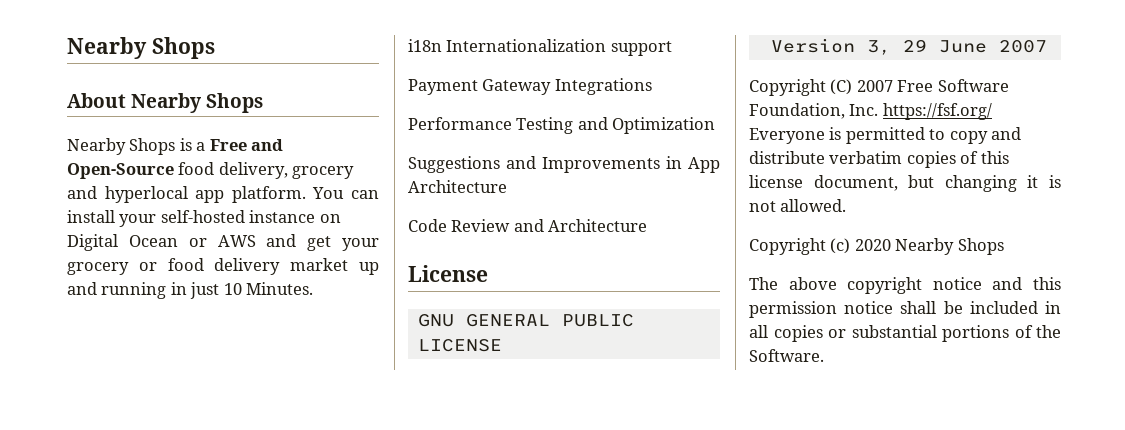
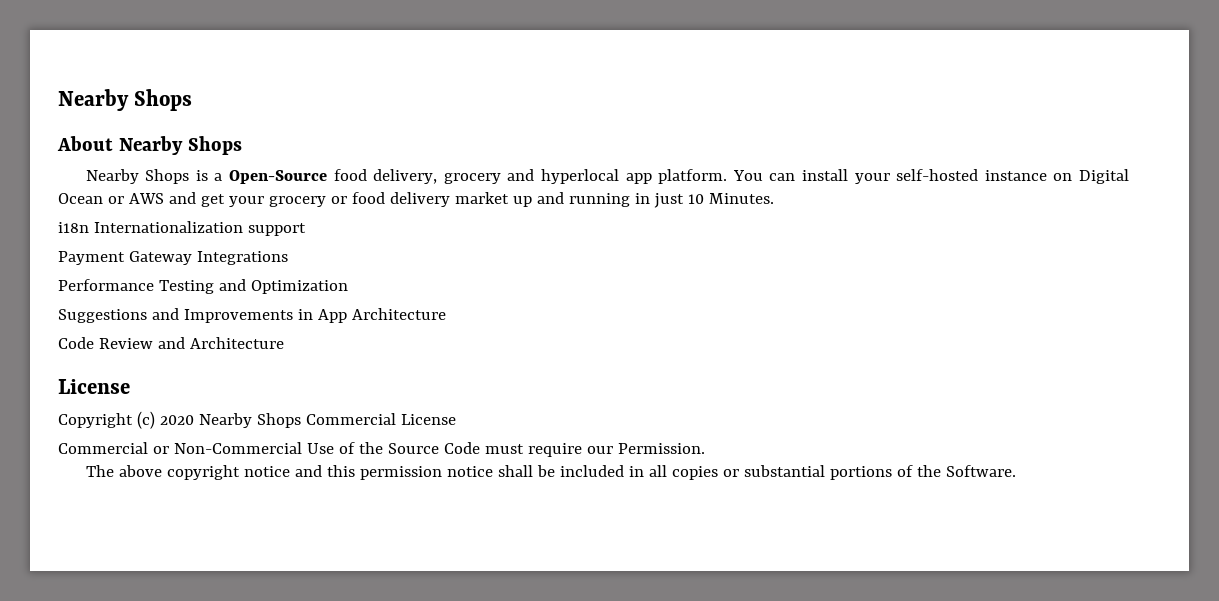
[209,139,284,151] Free and -> (223, 177) none
[417,314,634,327] [417,339,502,352] [770,38,1047,55] [749,79,1009,96] [749,103,992,120] [749,127,1022,144] [749,151,1009,168] [749,175,1061,192] [749,199,847,212] // GNU GENERAL PUBLIC LICENSE // Version 3, 29 June 2007 // Copyright (C) 2007 Free Software Foundation, Inc. https://fsf.org/ Everyone is permitted to copy and distribute verbatim copies of this license document, but changing it is not allowed. -> (130, 386) none
(1004, 246) none -> [305,413,456,425] [58,442,705,457] Commercial License // Commercial or Non-Commercial Use of the Source Code must require our Permission.

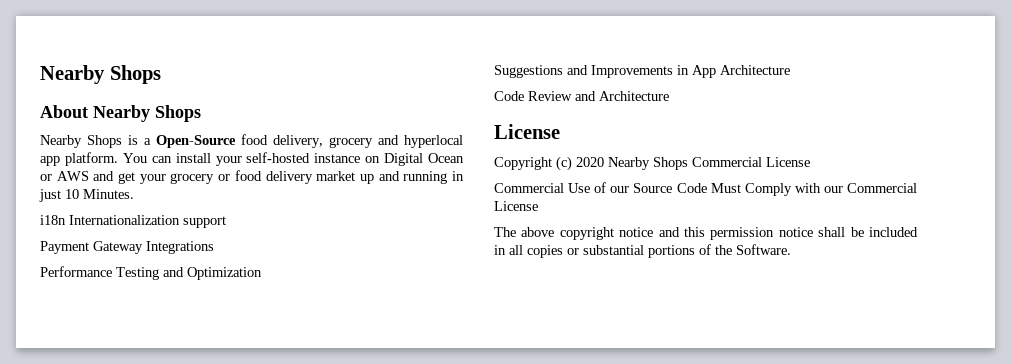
[152,442,302,454] or Non-Commercial -> (564, 188) none
[358,442,383,454] the -> [610,186,630,193] our
[484,443,705,457] must require our Permission. -> [710,183,917,196] [494,201,538,211] Must Comply with our Commercial License

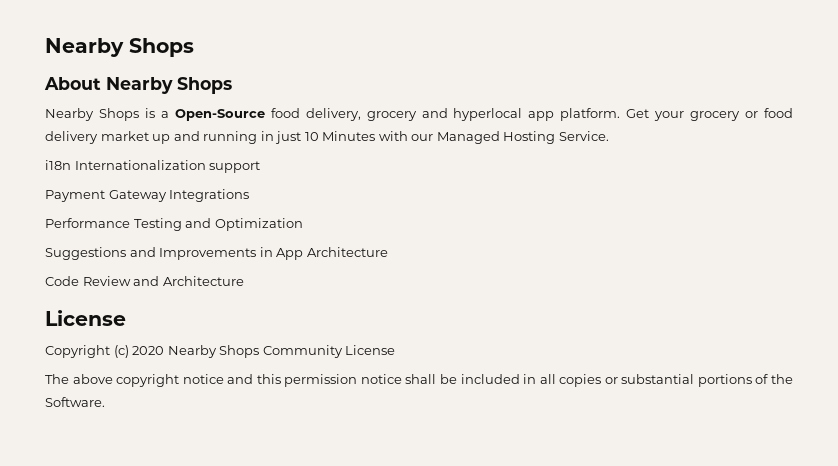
[122,152,464,166] [40,171,136,184] You can install your self-hosted instance on Digital Ocean or AWS and get -> [626,109,650,118] Get
[83,189,134,199] Minutes. -> [322,131,609,144] Minutes with our Managed Hosting Service.
[692,157,810,167] [494,182,917,196] Commercial License // Commercial Use of our Source Code Must Comply with our Commercial -> [262,345,343,358] Community

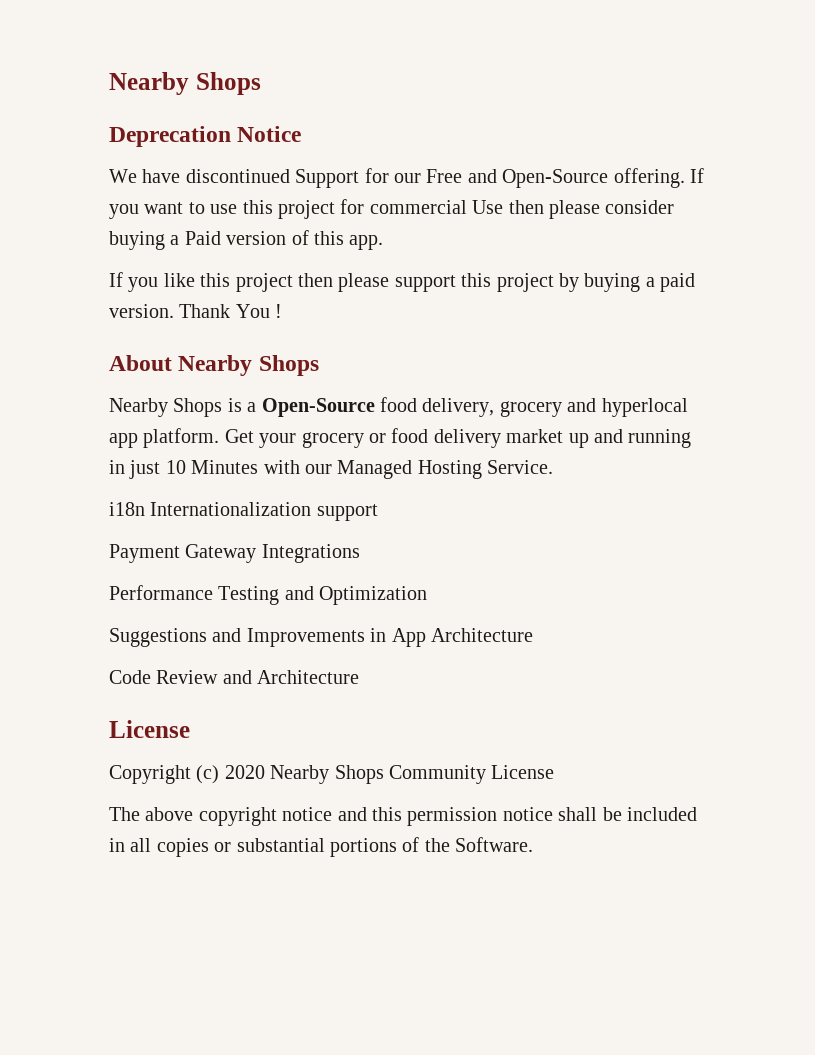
[45,38,194,57] Nearby Shops -> [109,72,261,95] [109,126,302,147] [109,168,704,188] [109,199,675,219] [109,230,384,250] [109,272,696,292] [109,304,283,318] Nearby Shops // Deprecation Notice // We have discontinued Support for our Free and Open-Source offering. If you want to use this project for commercial Use then please consider buying a Paid version of this app. // If you like this project then please support this project by buying a paid version. Thank You !

